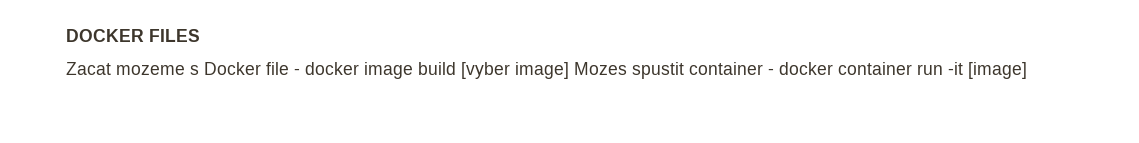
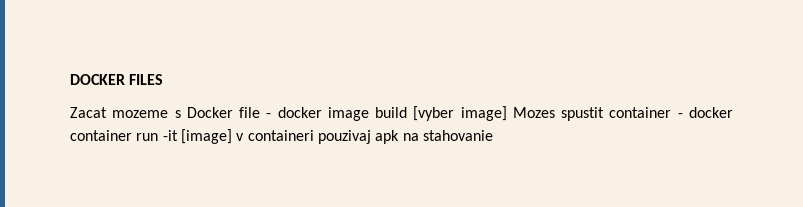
(1027, 70) none -> [236,130,493,144] v containeri pouzivaj apk na stahovanie

